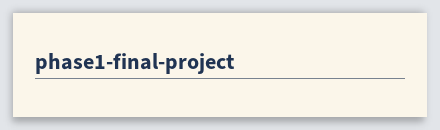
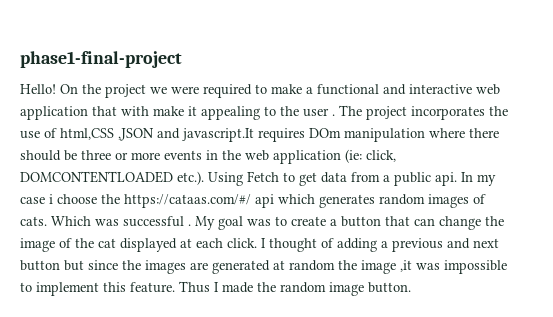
(235, 63) none -> [20,84,500,98] [20,105,508,120] [20,128,499,142] [20,149,396,164] [20,171,496,186] [20,194,486,208] [20,216,504,230] [20,238,499,252] [20,260,507,274] [20,281,411,296] // Hello! On the project we were required to make a functional and interactive web application that with make it appealing to the user . The project incorporates the use of html,CSS ,JSON and javascript.It requires DOm manipulation where there should be three or more events in the web application (ie: click, DOMCONTENTLOADED etc.). Using Fetch to get data from a public api. In my case i choose the https://cataas.com/#/ api which generates random images of cats. Which was successful . My goal was to create a button that can change the image of the cat displayed at each click. I thought of adding a previous and next button but since the images are generated at random the image ,it was impossible to implement this feature. Thus I made the random image button.

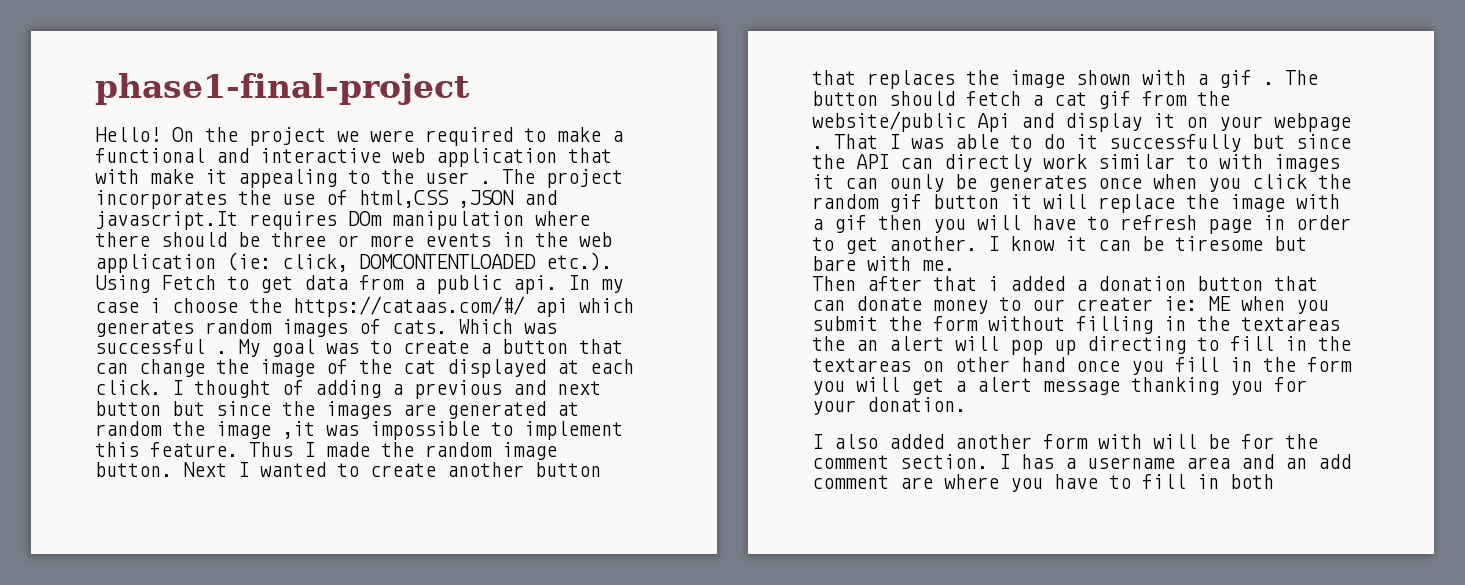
(411, 287) none -> [183,462,601,477] [812,70,1318,89] [812,91,1230,109] [812,111,1351,132] [812,134,1351,152] [812,154,1340,172] [812,174,1351,192] [812,194,1340,213] [812,215,1351,234] [812,236,1307,254] [812,256,955,271] [812,276,1318,291] [812,296,1329,314] [812,316,1340,334] [812,336,1351,355] [812,357,1352,375] [812,377,1307,395] [812,397,966,415] [812,434,1318,449] [812,454,1351,469] [812,474,1274,492] Next I wanted to create another button that replaces the image shown with a gif . The button should fetch a cat gif from the website/public Api and display it on your webpage . That I was able to do it successfully but since the API can directly work similar to with images it can ounly be generates once when you click the random gif button it will replace the image with a gif then you will have to refresh page in order to get another. I know it can be tiresome but bare with me. // Then after that i added a donation button that can donate money to our creater ie: ME when you submit the form without filling in the textareas the an alert will pop up directing to fill in the textareas on other hand once you fill in the form you will get a alert message thanking you for your donation. // I also added another form with will be for the comment section. I has a username area and an add comment are where you have to fill in both

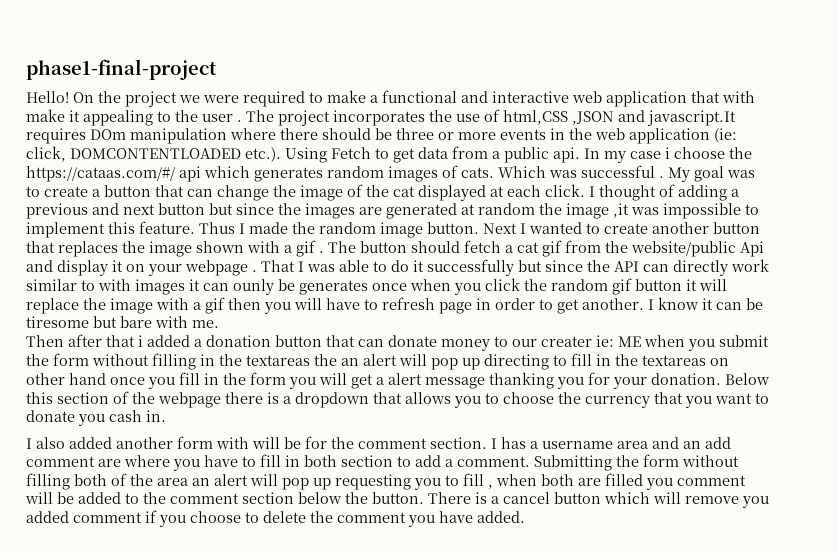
(966, 404) none -> [725,373,770,385] [26,391,769,408] [26,410,166,426] Below this section of the webpage there is a dropdown that allows you to choose the currency that you want to donate you cash in.
(1274, 481) none -> [341,454,739,471] [26,473,746,490] [25,492,769,508] [26,510,525,527] section to add a comment. Submitting the form without filling both of the area an alert will pop up requesting you to fill , when both are filled you comment will be added to the comment section below the button. There is a cancel button which will remove you added comment if you choose to delete the comment you have added.

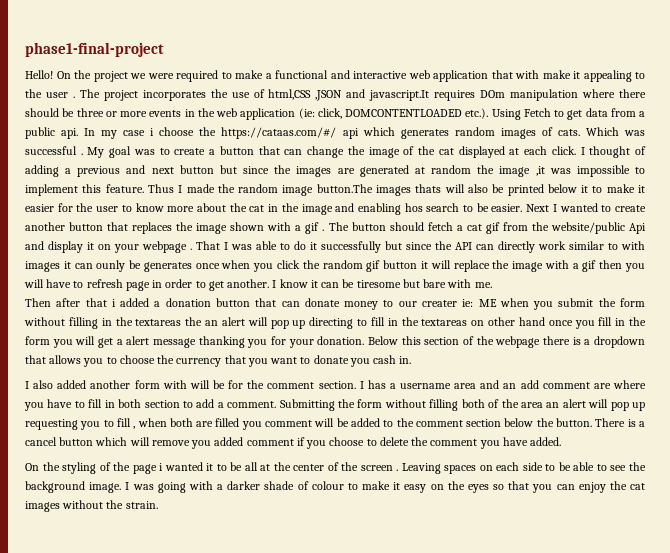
[427,222,479,234] button. -> [316,184,645,196] [25,203,523,215] button.The images thats will also be printed below it to make it easier for the user to know more about the cat in the image and enabling hos search to be easier.
(525, 517) none -> [25,462,647,474] [25,481,645,493] [25,500,158,512] // On the styling of the page i wanted it to be all at the center of the screen . Leaving spaces on each side to be able to see the background image. I was going with a darker shade of colour to make it easy on the eyes so that you can enjoy the cat images without the strain.

